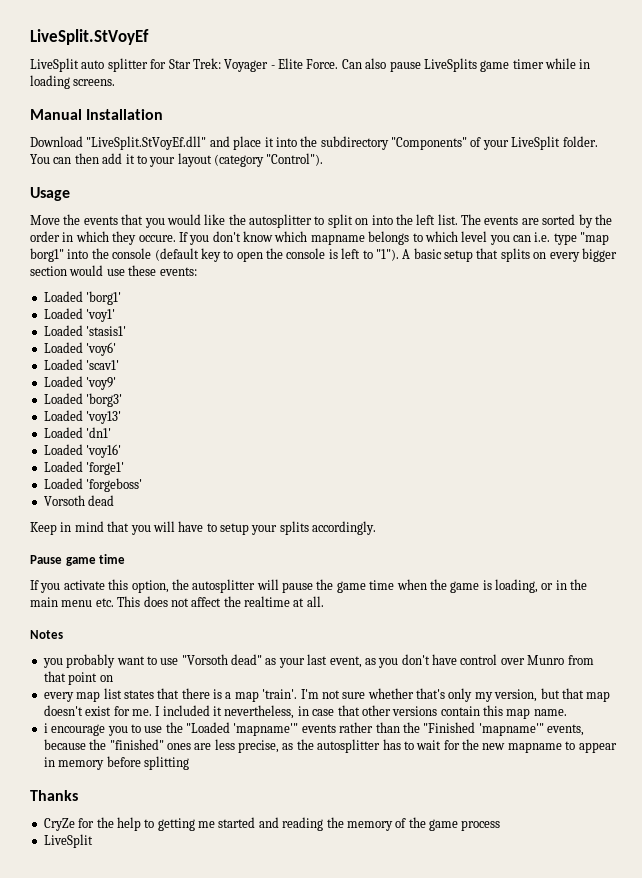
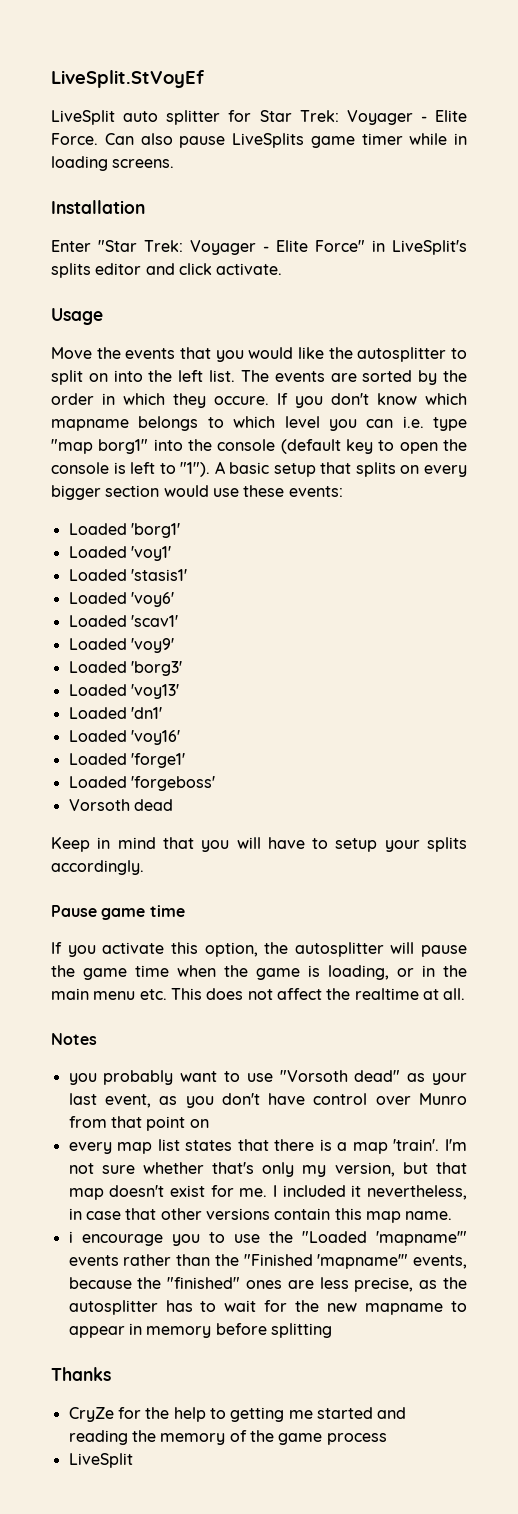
[30,109,82,120] Manual -> (175, 163) none
[30,136,598,150] [30,153,324,167] Download "LiveSplit.StVoyEf.dll" and place it into the subdirectory "Components" of your LiveSplit folder. You can then add it to your layout (category "Control"). -> [51,240,467,255] [51,263,283,278] Enter "Star Trek: Voyager - Elite Force" in LiveSplit's splits editor and click activate.

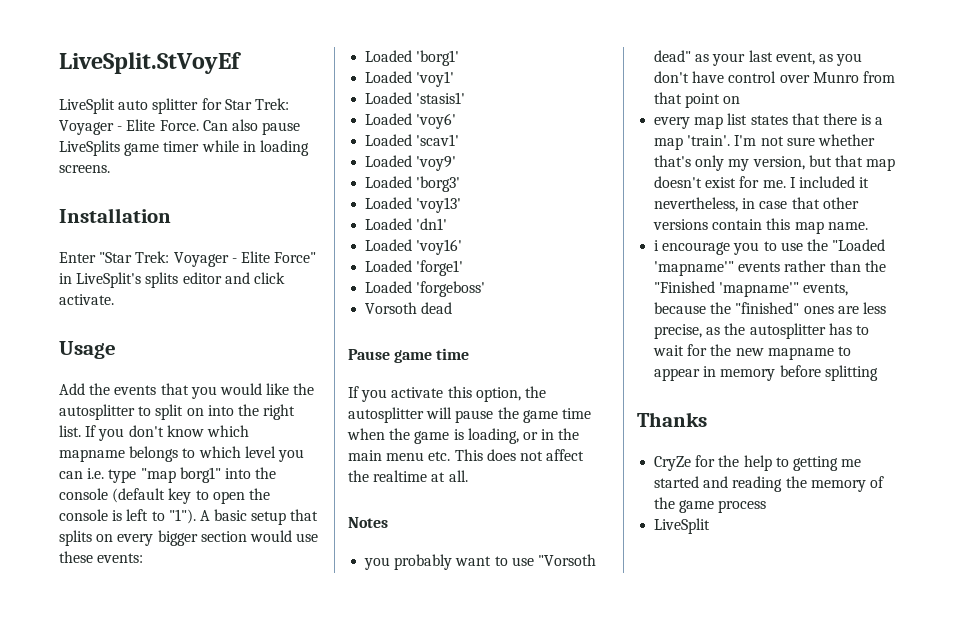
[51,347,92,359] Move -> [59,383,85,395] Add
[178,370,467,385] [51,393,269,408] left list. The events are sorted by the order in which they occure. -> [263,404,296,420] [59,425,81,437] right list.
[51,837,468,852] [51,860,144,875] // Keep in mind that you will have to setup your splits accordingly. -> (453, 308) none

